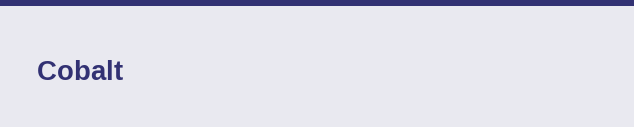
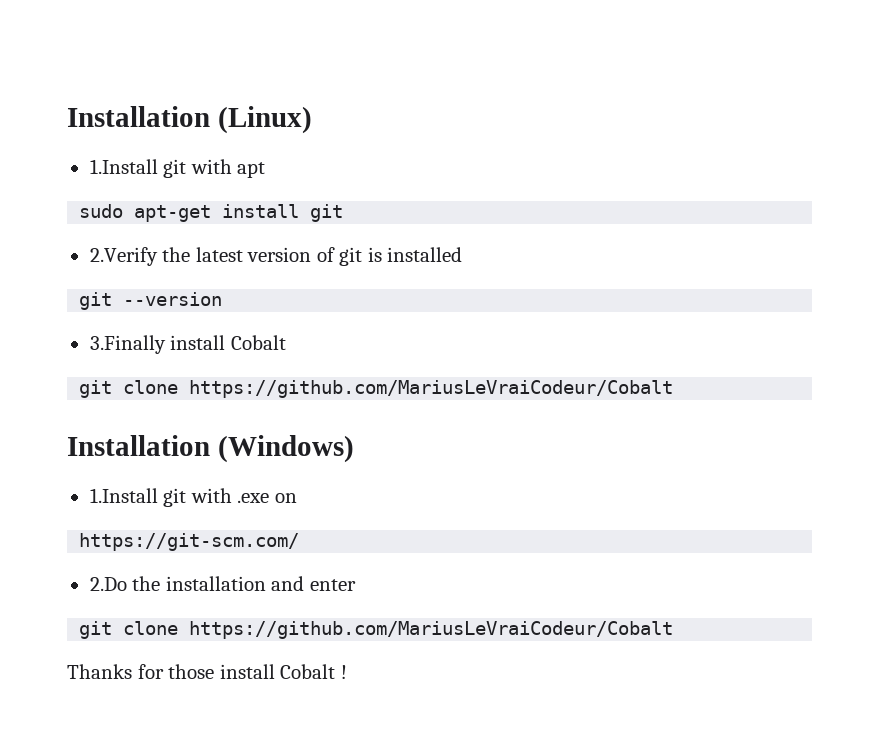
[37,60,123,80] Cobalt -> [67,106,312,134] [89,159,266,178] [79,204,344,222] [89,247,463,266] [79,292,223,310] [89,335,286,354] [79,380,674,398] [67,435,354,463] [89,488,297,507] [79,533,300,551] [89,576,356,591] [79,621,674,639] [67,664,347,679] Installation (Linux) // 1.Install git with apt // sudo apt-get install git // 2.Verify the latest version of git is installed // git --version // 3.Finally install Cobalt // git clone https://github.com/MariusLeVraiCodeur/Cobalt // Installation (Windows) // 1.Install git with .exe on // https://git-scm.com/ // 2.Do the installation and enter // git clone https://github.com/MariusLeVraiCodeur/Cobalt // Thanks for those install Cobalt !

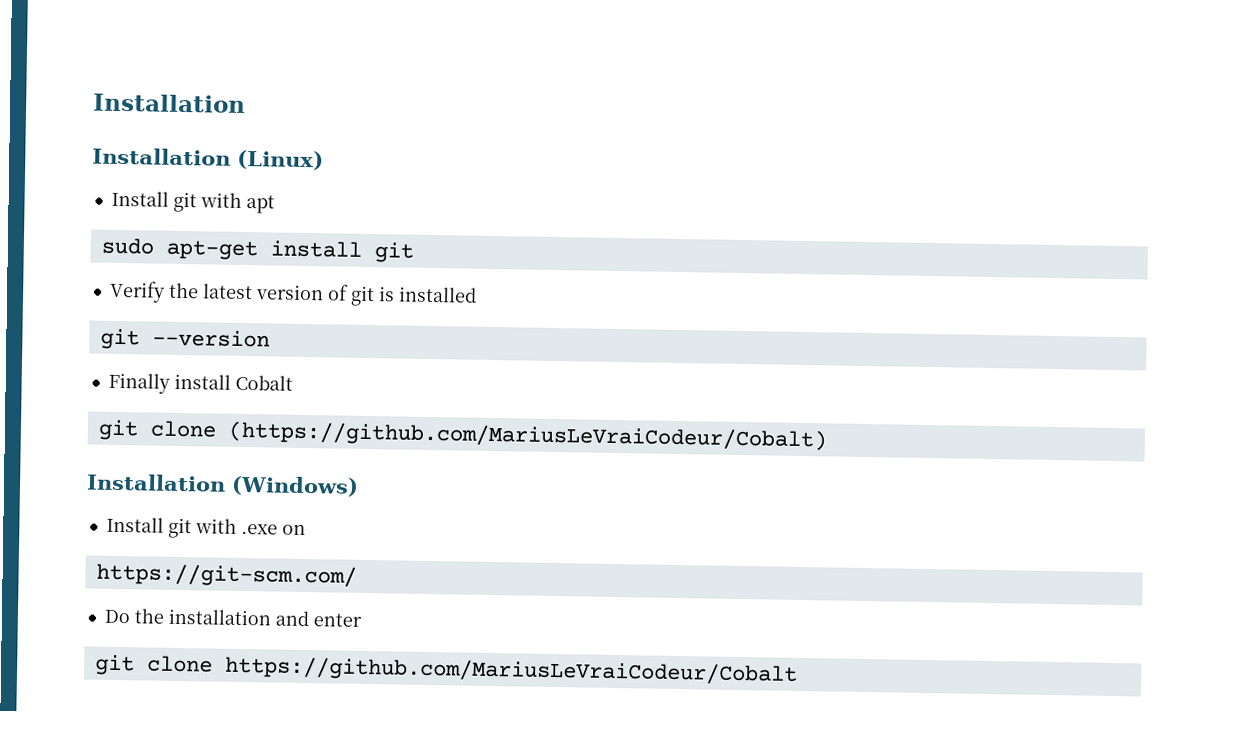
[67,106,210,127] Installation -> [93,93,246,113] [92,147,231,166] Installation // Installation
[89,159,158,174] 1.Install -> [110,190,169,207] Install
[89,247,158,266] 2.Verify -> [108,280,165,303] Verify
[89,335,166,354] 3.Finally -> [107,372,170,394] Finally
[189,380,674,398] https://github.com/MariusLeVraiCodeur/Cobalt -> [227,420,827,452] (https://github.com/MariusLeVraiCodeur/Cobalt)
[89,488,158,503] 1.Install -> [105,516,164,533] Install
[89,577,127,591] 2.Do -> [103,609,131,624] Do
[67,664,347,679] // Thanks for those install Cobalt ! -> (798, 670) none

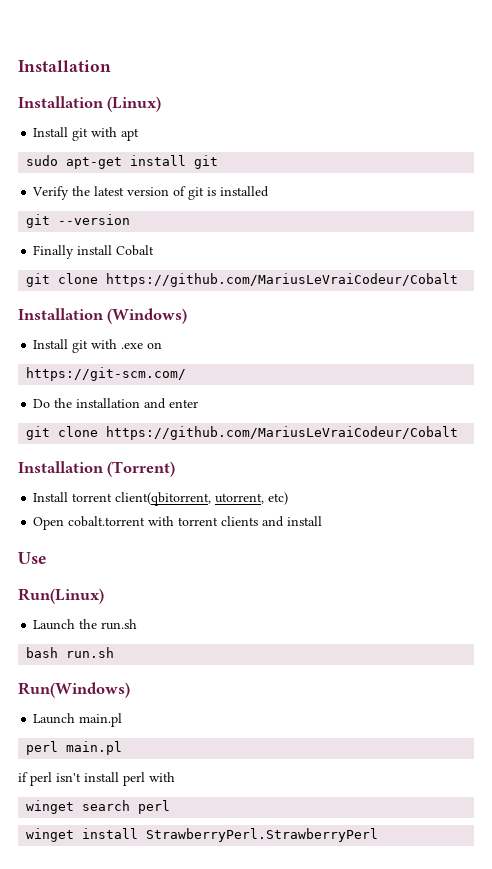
[227,420,827,452] (https://github.com/MariusLeVraiCodeur/Cobalt) -> [106,273,459,287] https://github.com/MariusLeVraiCodeur/Cobalt
(798, 670) none -> [18,461,176,477] [33,492,289,506] [33,516,323,530] [18,552,47,564] [18,588,104,604] [33,619,138,630] [26,647,115,658] [18,682,130,698] [33,713,123,727] [26,741,123,755] [18,772,175,786] [26,800,171,814] [26,828,379,842] // Installation (Torrent) // Install torrent client(qbitorrent, utorrent, etc) // Open cobalt.torrent with torrent clients and install // Use // Run(Linux) // Launch the run.sh // bash run.sh // Run(Windows) // Launch main.pl // perl main.pl // if perl isn't install perl with // winget search perl // winget install StrawberryPerl.StrawberryPerl

